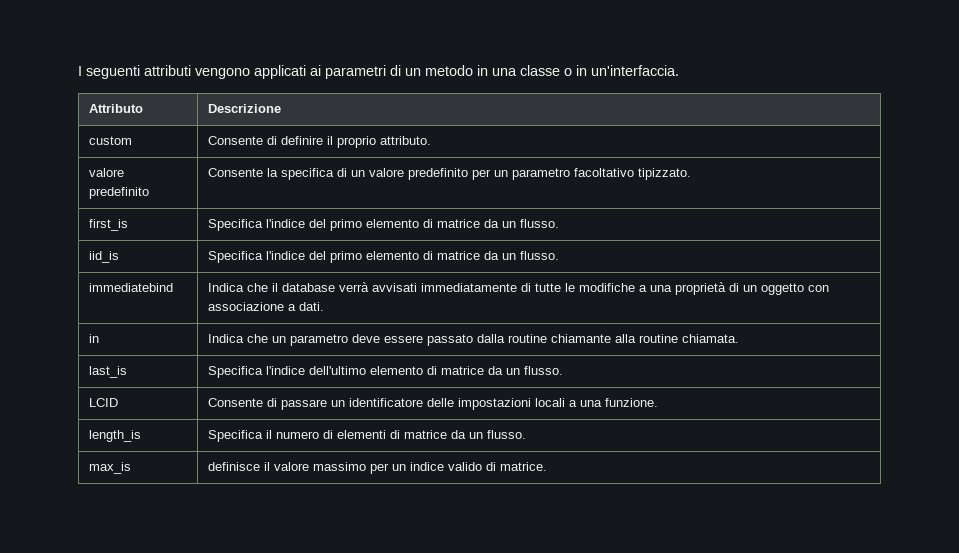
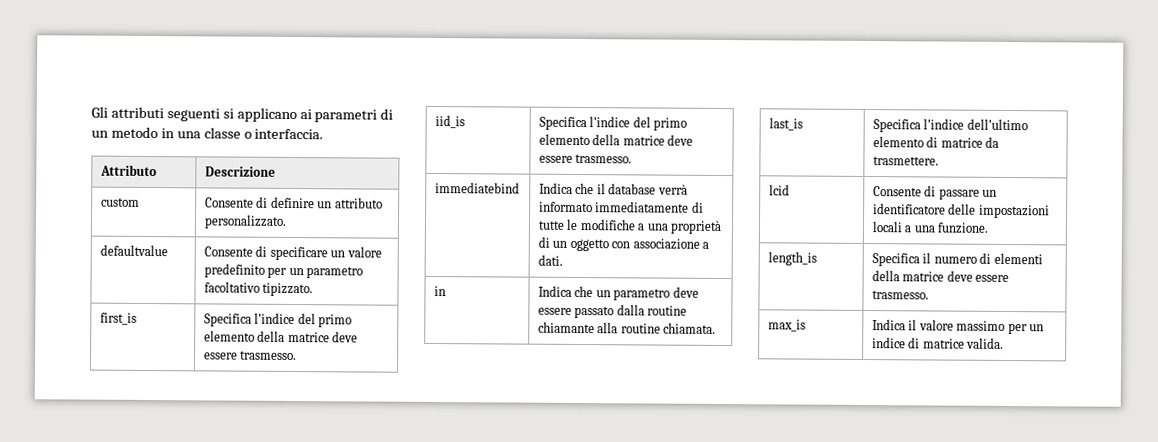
[78,65,306,79] I seguenti attributi vengono applicati -> [91,106,297,123] Gli attributi seguenti si applicano
[576,65,679,76] in un'interfaccia. -> [254,128,324,140] interfaccia.
[326,136,431,148] [88,168,124,177] [88,187,149,199] [207,168,347,180] il proprio attributo. // valore predefinito | Consente la specifica di -> [317,197,383,209] [203,214,287,229] [99,244,168,257] [203,245,328,261] un attributo personalizzato. // defaultvalue | Consente di specificare
[422,219,559,228] di matrice da un flusso. -> [257,330,359,343] [203,350,298,361] della matrice deve essere trasmesso.
[422,251,559,260] di matrice da un flusso. -> [592,134,694,146] [538,153,633,164] della matrice deve essere trasmesso.
[371,283,417,292] avvisati -> [538,201,593,213] informato
[505,366,563,375] [88,398,118,407] un flusso. // LCID -> [872,156,939,166] [768,184,790,196] trasmettere. // lcid
[389,430,526,439] di matrice da un flusso. -> [871,270,1010,283] [871,290,929,300] della matrice deve essere trasmesso.
[207,462,260,471] definisce -> [871,319,906,331] Indica
[447,462,547,471] valido di matrice. -> [908,337,1005,349] di matrice valida.

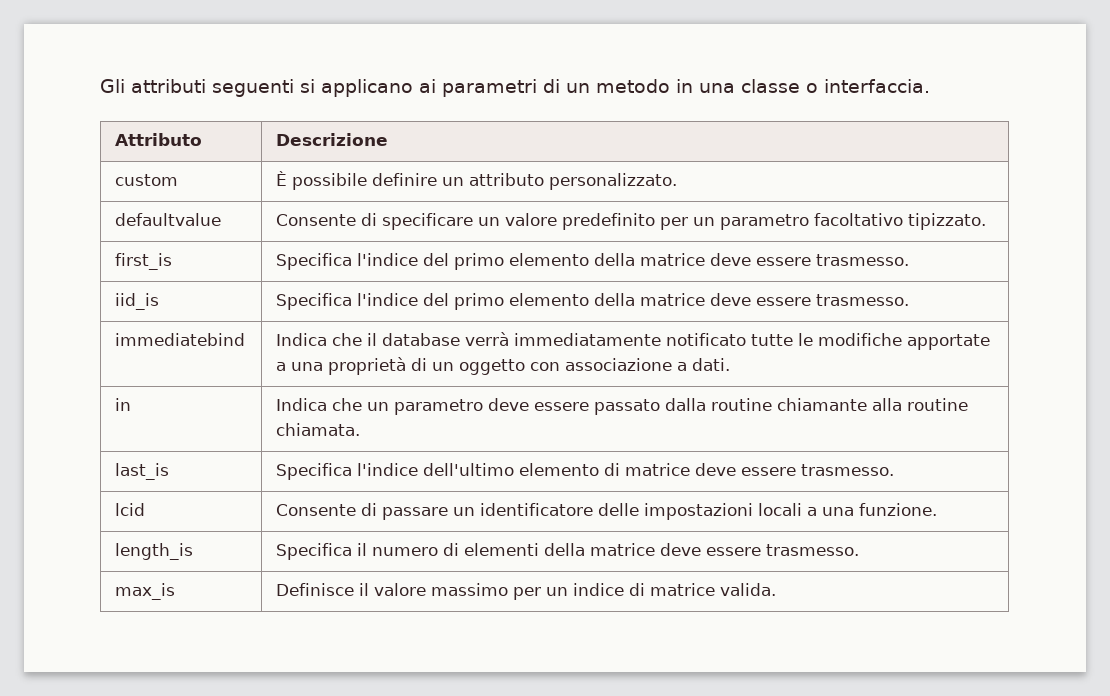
[204,196,269,208] Consente di -> [276,171,368,190] È possibile
[538,201,704,213] informato immediatamente di -> [514,333,747,346] immediatamente notificato
(636, 225) none -> [907,334,991,350] apportate
[985,136,1000,148] [872,156,939,166] da trasmettere. -> [695,463,895,476] deve essere trasmesso.
[871,319,906,331] Indica -> [276,583,355,596] Definisce

